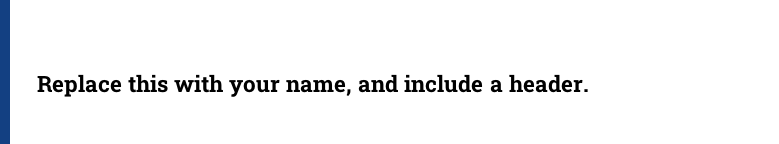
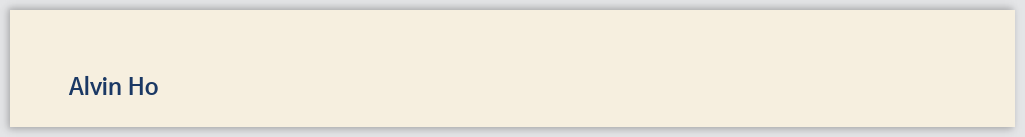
[37,74,589,97] Replace this with your name, and include a header. -> [68,75,159,95] Alvin Ho

